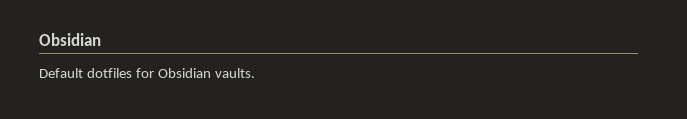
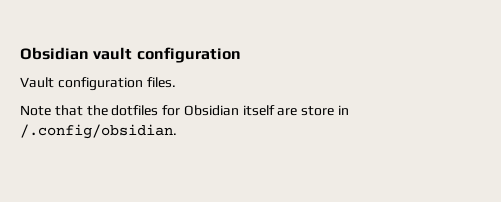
[39,33,101,46] [39,68,255,78] Obsidian // Default dotfiles for Obsidian vaults. -> [20,47,241,63] [20,77,176,91] [20,105,350,116] [20,124,177,139] Obsidian vault configuration // Vault configuration files. // Note that the dotfiles for Obsidian itself are store in /.config/obsidian.

